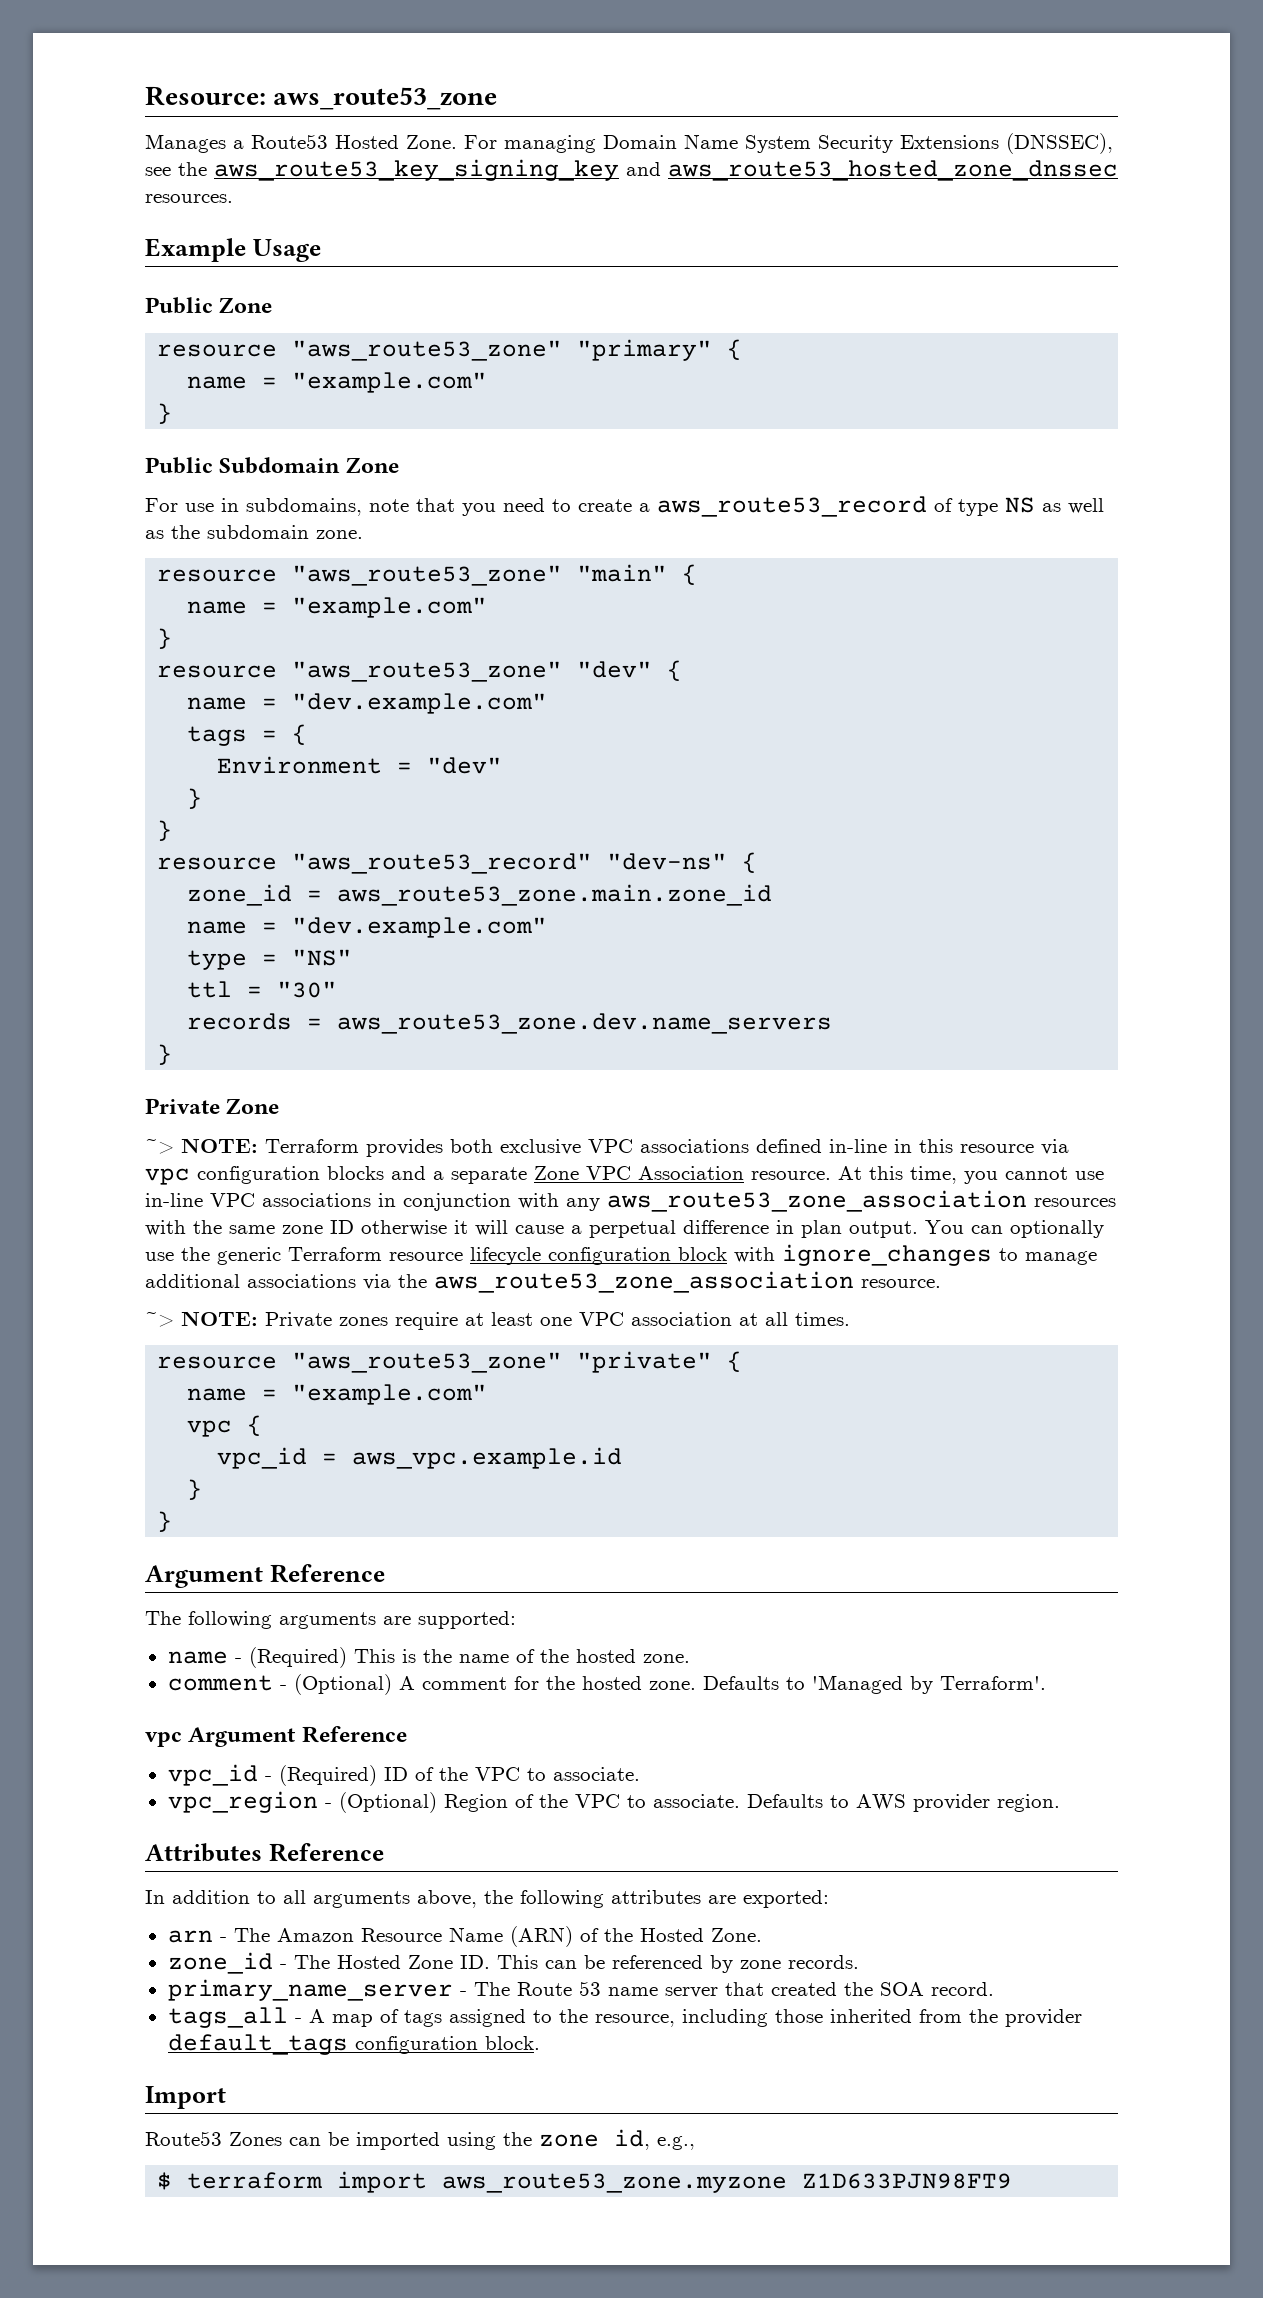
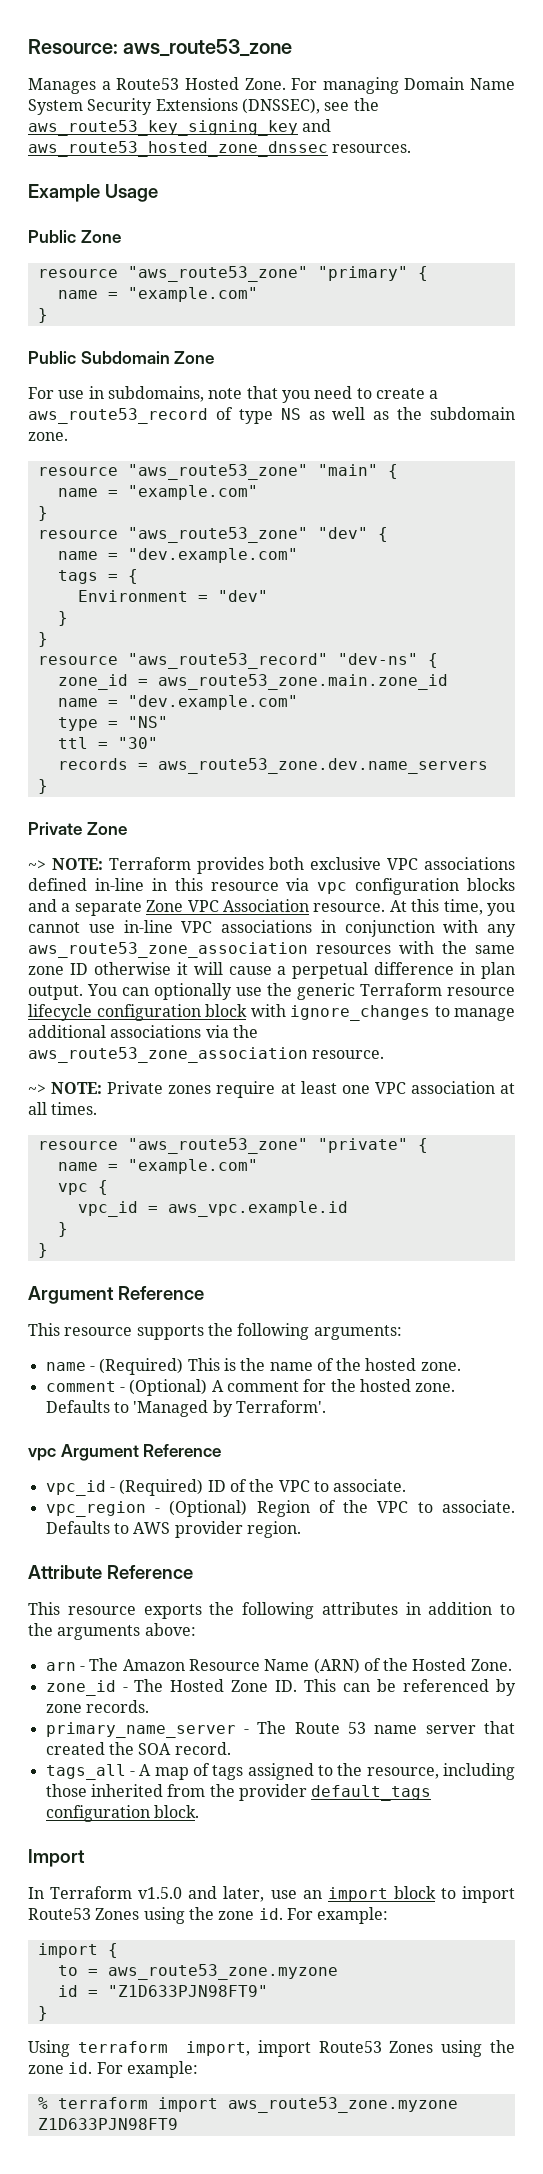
[145,1611,516,1629] The following arguments are supported: -> [28,1323,402,1340] This resource supports the following arguments:
[145,1843,384,1862] [145,1890,829,1908] Attributes Reference // In addition to all arguments above, the following attributes are exported: -> [28,1565,193,1579] [28,1602,515,1619] [28,1623,196,1640] Attribute Reference // This resource exports the following attributes in addition to the arguments above:
[145,2129,695,2150] [157,2172,173,2190] Route53 Zones can be imported using the zone id, e.g., // $ -> [28,1886,516,1903] [28,1907,389,1924] [37,1943,118,1958] [57,1964,338,1980] [57,1985,268,1997] [37,2006,48,2021] [28,2040,516,2057] [28,2061,198,2078] [37,2097,48,2109] In Terraform v1.5.0 and later, use an import block to import Route53 Zones using the zone id. For example: // import { // to = aws_route53_zone.myzone // id = "Z1D633PJN98FT9" // } // Using terraform import, import Route53 Zones using the zone id. For example: // %

